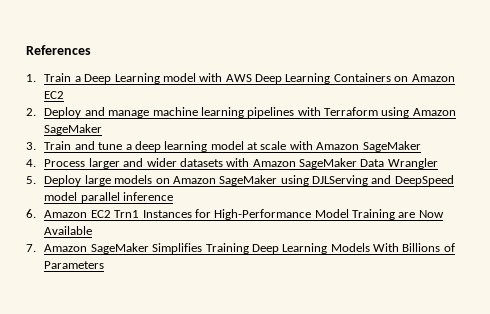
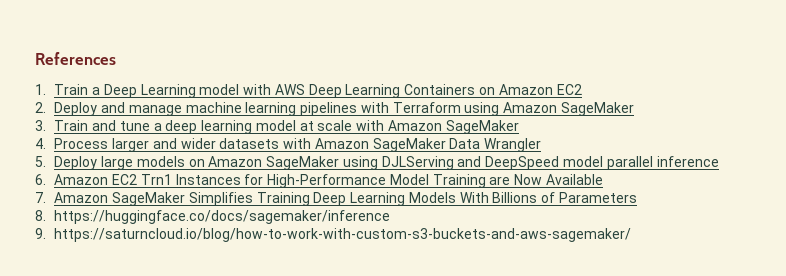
(105, 265) none -> [35,210,391,224] [35,228,632,242] // 8. https://huggingface.co/docs/sagemaker/inference // 9. https://saturncloud.io/blog/how-to-work-with-custom-s3-buckets-and-aws-sagemaker/

